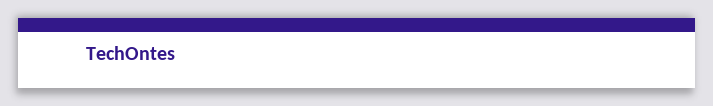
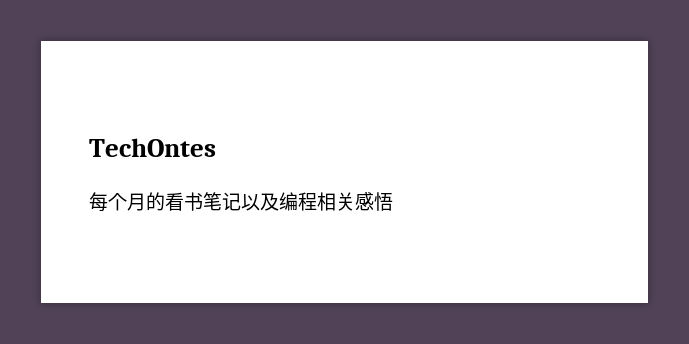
(175, 53) none -> [89,192,393,212] // 每个月的看书笔记以及编程相关感悟

